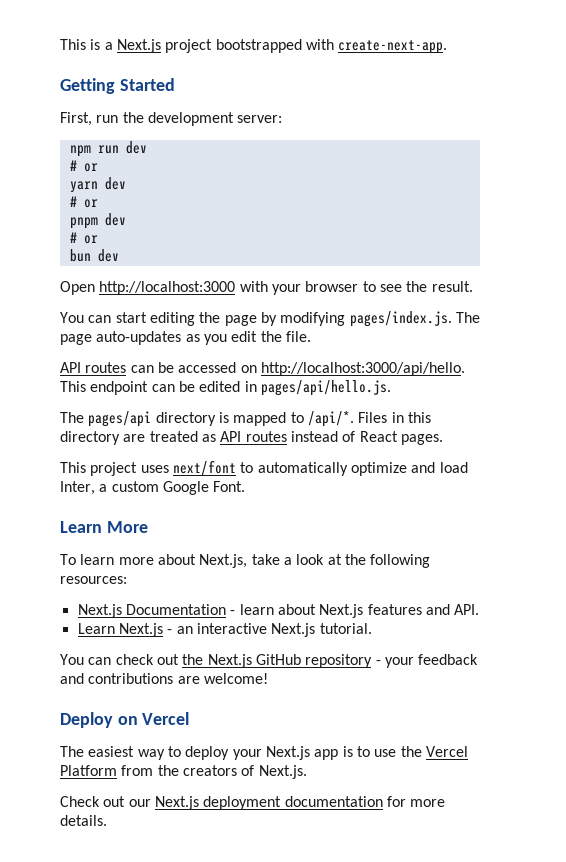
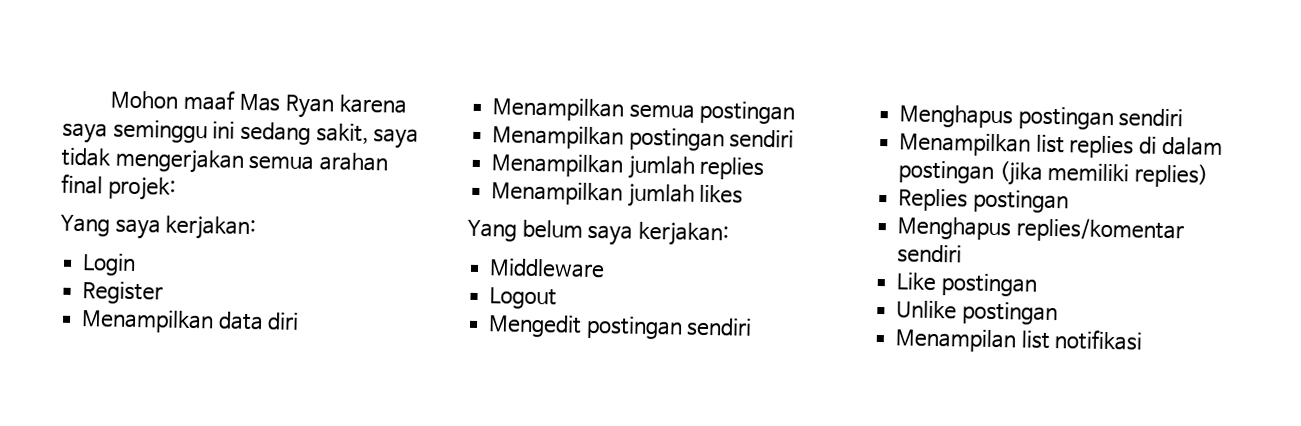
[60,39,448,54] [60,78,175,94] [60,112,283,126] [69,141,147,157] [69,160,98,172] [69,177,126,193] [69,196,98,208] [69,213,126,229] [69,232,98,244] [69,249,119,262] [60,281,473,295] [60,311,480,327] [60,331,311,345] [60,362,465,376] [60,380,391,396] [60,411,431,427] [60,431,443,445] [60,460,468,476] [60,481,246,495] [60,521,148,533] [60,554,431,568] [60,576,127,584] [77,604,480,618] [77,623,372,637] [60,654,479,668] [60,673,268,684] [60,712,190,728] [60,746,468,760] [60,765,307,779] [60,796,446,810] [60,815,107,826] This is a Next.js project bootstrapped with create-next-app. // Getting Started // First, run the development server: // npm run dev // # or // yarn dev // # or // pnpm dev // # or // bun dev // Open http://localhost:3000 with your browser to see the result. // You can start editing the page by modifying pages/index.js. The page auto-updates as you edit the file. // API routes can be accessed on http://localhost:3000/api/hello. This endpoint can be edited in pages/api/hello.js. // The pages/api directory is mapped to /api/*. Files in this directory are treated as API routes instead of React pages. // This project uses next/font to automatically optimize and load Inter, a custom Google Font. // Learn More // To learn more about Next.js, take a look at the following resources: // Next.js Documentation - learn about Next.js features and API. // Learn Next.js - an interactive Next.js tutorial. // You can check out the Next.js GitHub repository - your feedback and contributions are welcome! // Deploy on Vercel // The easiest way to deploy your Next.js app is to use the Vercel Platform from the creators of Next.js. // Check out our Next.js deployment documentation for more details. -> [110,89,408,119] [62,119,420,149] [61,147,389,174] [61,173,176,201] [60,214,257,241] [82,253,137,277] [82,281,164,305] [81,309,300,334] [492,97,796,125] [492,125,795,152] [491,153,765,180] [491,181,744,208] [467,219,729,247] [489,258,606,279] [489,287,558,310] [488,314,753,340] [899,104,1184,131] [899,132,1223,159] [898,160,1209,188] [898,188,1069,214] [897,216,1184,244] [897,244,963,264] [896,272,1037,297] [896,300,1058,326] [895,328,1144,353] Mohon maaf Mas Ryan karena saya seminggu ini sedang sakit, saya tidak mengerjakan semua arahan final projek: // Yang saya kerjakan: // Login // Register // Menampilkan data diri // Menampilkan semua postingan // Menampilkan postingan sendiri // Menampilkan jumlah replies // Menampilkan jumlah likes // Yang belum saya kerjakan: // Middleware // Logout // Mengedit postingan sendiri // Menghapus postingan sendiri // Menampilkan list replies di dalam postingan (jika memiliki replies) // Replies postingan // Menghapus replies/komentar sendiri // Like postingan // Unlike postingan // Menampilan list notifikasi

